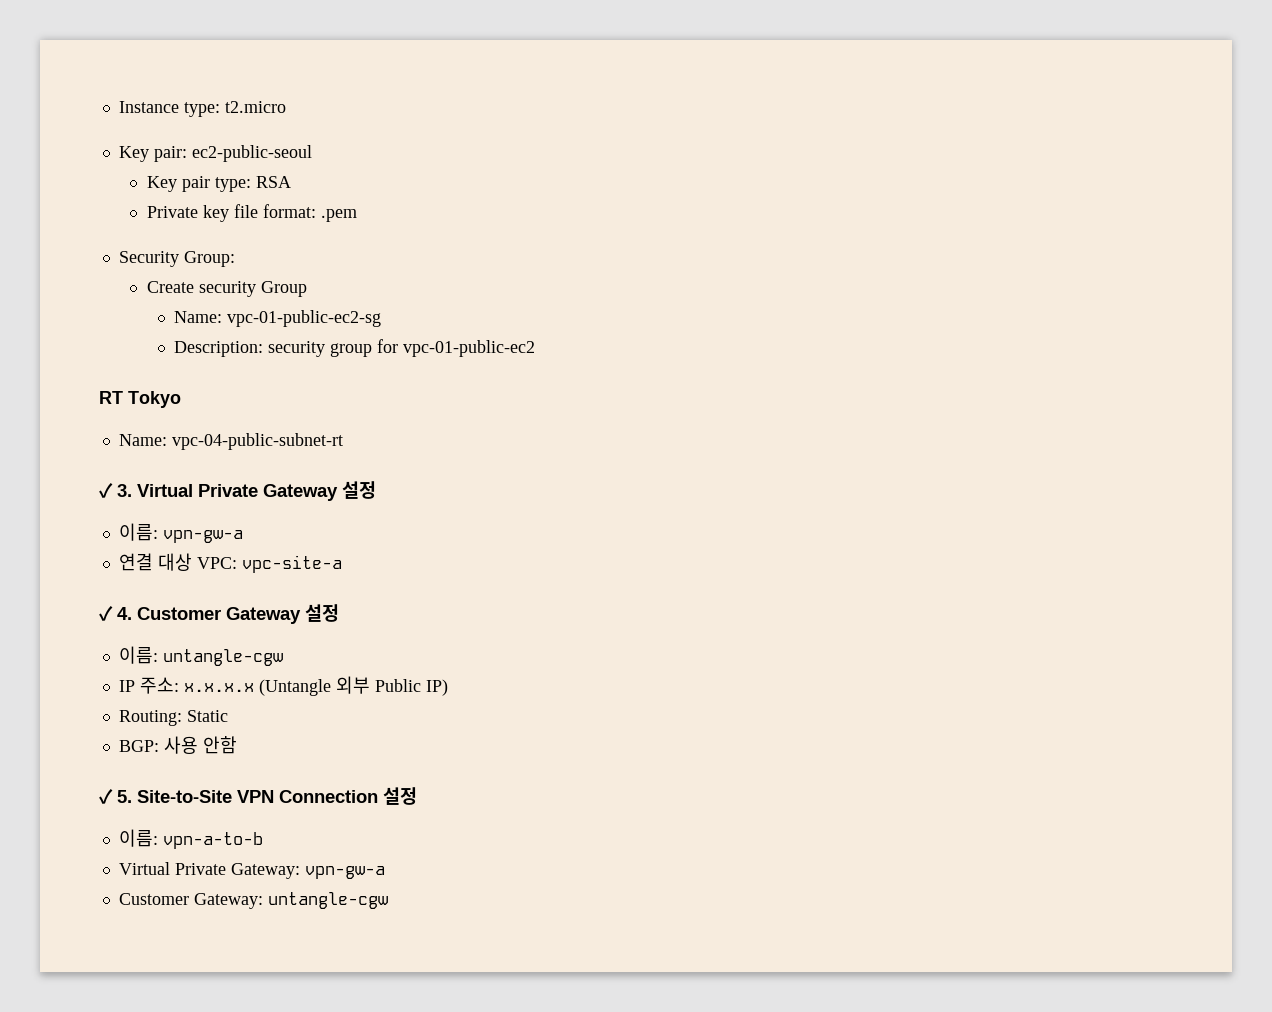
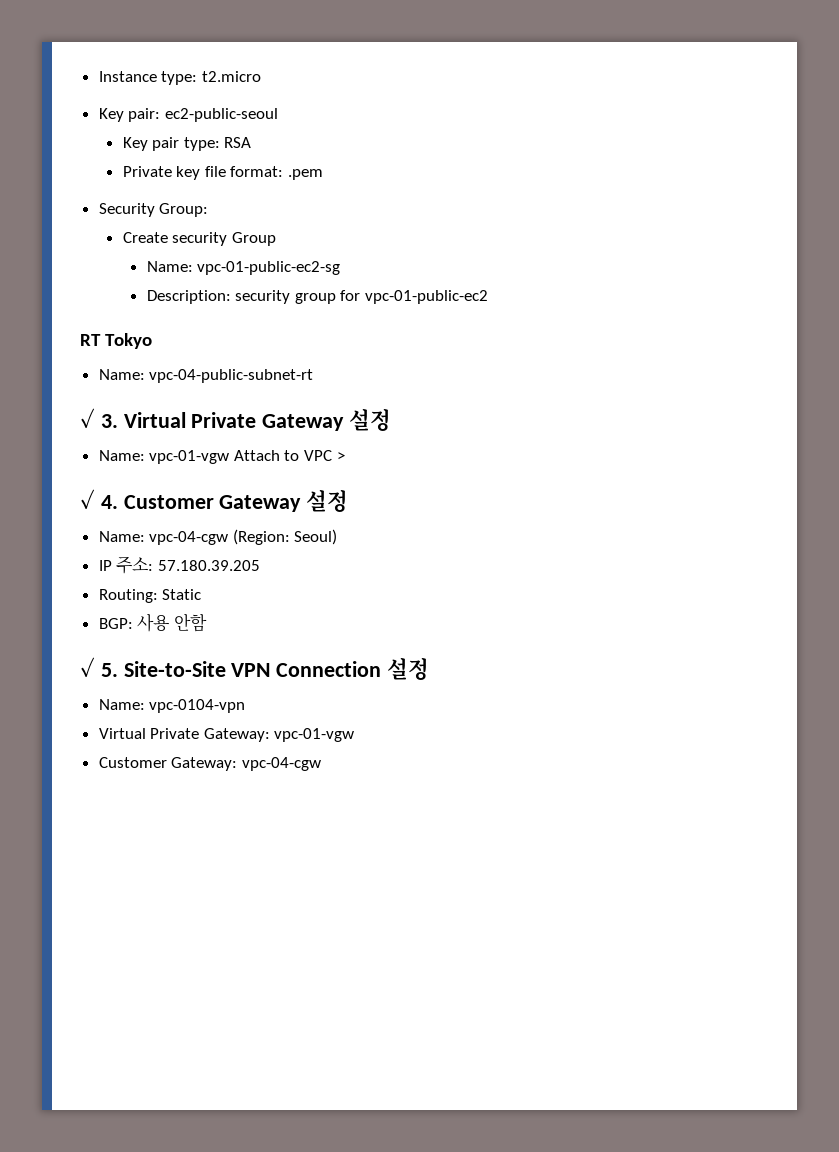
[118,523,243,543] [118,553,342,573] 이름: vpn-gw-a // 연결 대상 VPC: vpc-site-a -> [98,450,345,464] Name: vpc-01-vgw Attach to VPC >
[118,646,283,666] [118,676,448,696] 이름: untangle-cgw // IP 주소: x.x.x.x (Untangle 외부 Public IP) -> [98,529,338,545] [98,556,260,574] Name: vpc-04-cgw (Region: Seoul) // IP 주소: 57.180.39.205
[118,829,263,849] 이름: vpn-a-to-b -> [98,699,246,713] Name: vpc-0104-vpn
[304,866,385,879] vpn-gw-a -> [274,728,355,742] vpc-01-vgw
[267,892,388,909] untangle-cgw -> [241,757,321,771] vpc-04-cgw

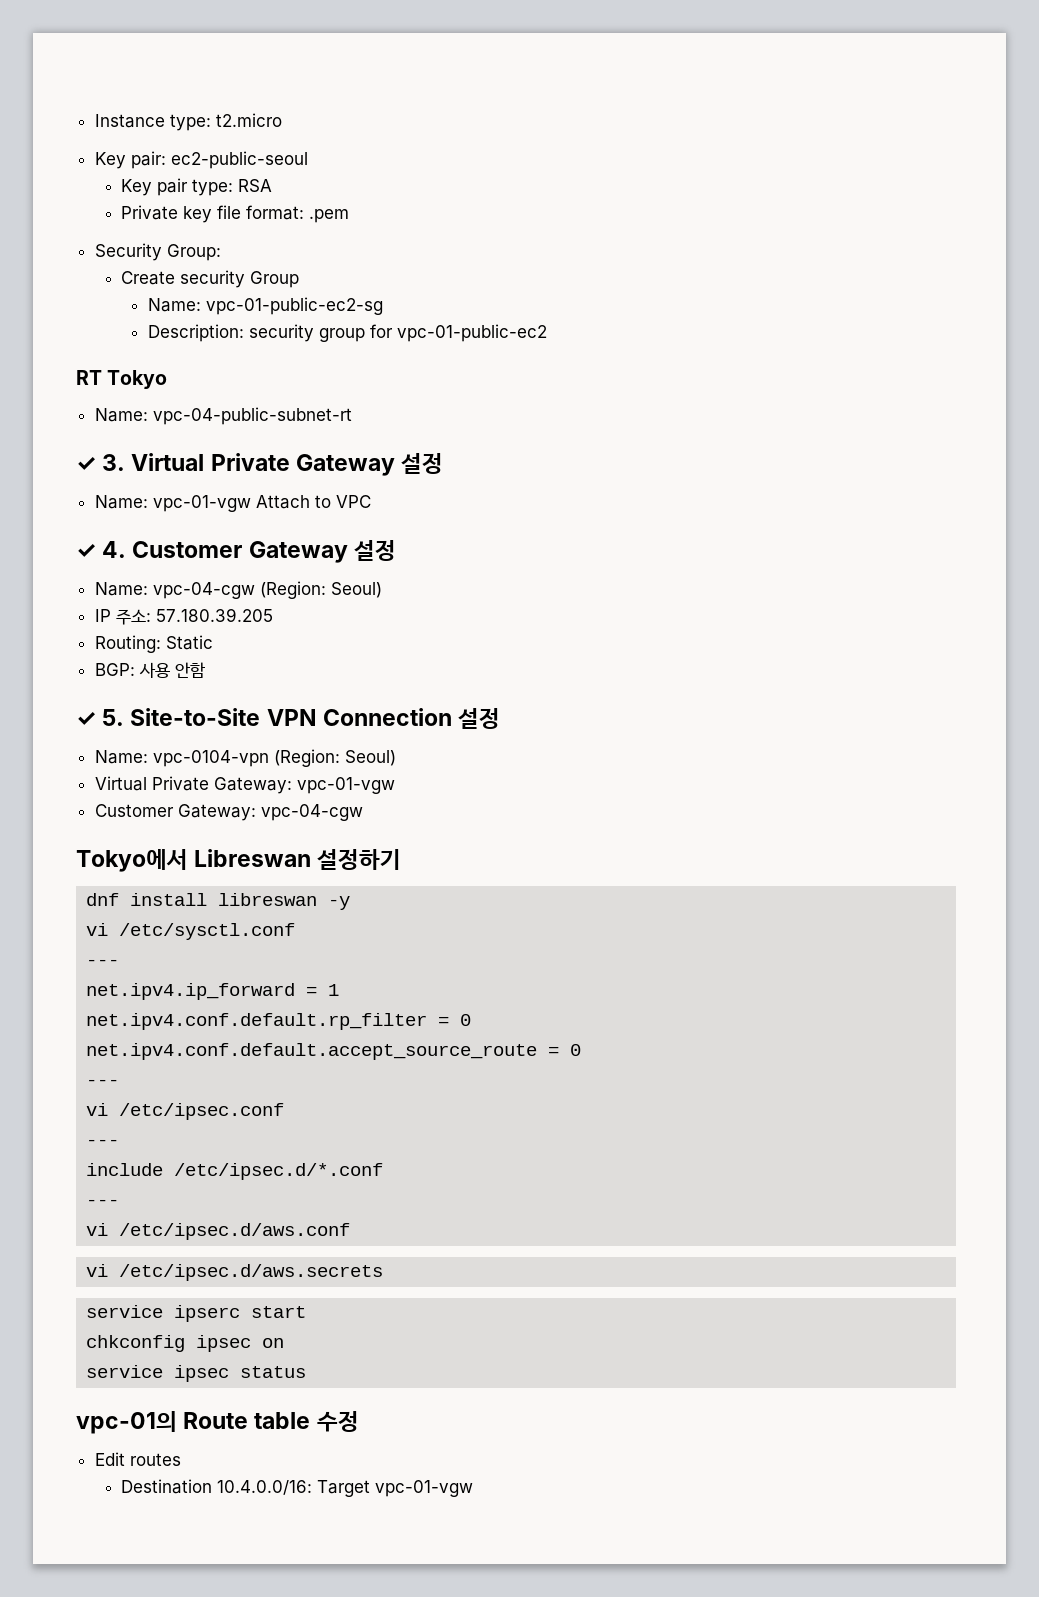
[336,452,345,461] > -> (371, 501) none
(246, 706) none -> [273,749,396,767] (Region: Seoul)
(321, 764) none -> [76,849,402,872] [86,893,351,910] [86,923,296,940] [86,959,120,966] [86,983,340,1000] [86,1013,472,1030] [86,1043,582,1060] [86,1079,120,1086] [86,1103,285,1120] [86,1139,120,1146] [86,1163,384,1180] [86,1199,120,1206] [86,1223,351,1240] [86,1264,384,1281] [86,1305,307,1322] [86,1335,285,1352] [86,1365,307,1382] [76,1411,359,1434] [94,1452,181,1466] [121,1479,474,1497] // Tokyo에서 Libreswan 설정하기 // dnf install libreswan -y // vi /etc/sysctl.conf // --- // net.ipv4.ip_forward = 1 // net.ipv4.conf.default.rp_filter = 0 // net.ipv4.conf.default.accept_source_route = 0 // --- // vi /etc/ipsec.conf // --- // include /etc/ipsec.d/*.conf // --- // vi /etc/ipsec.d/aws.conf // vi /etc/ipsec.d/aws.secrets // service ipserc start // chkconfig ipsec on // service ipsec status // vpc-01의 Route table 수정 // Edit routes // Destination 10.4.0.0/16: Target vpc-01-vgw

